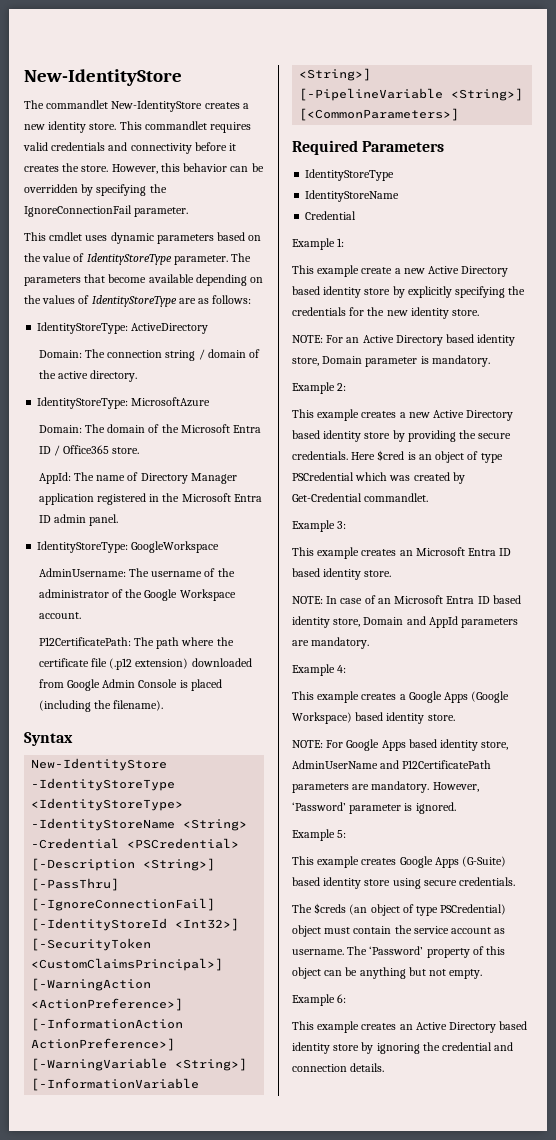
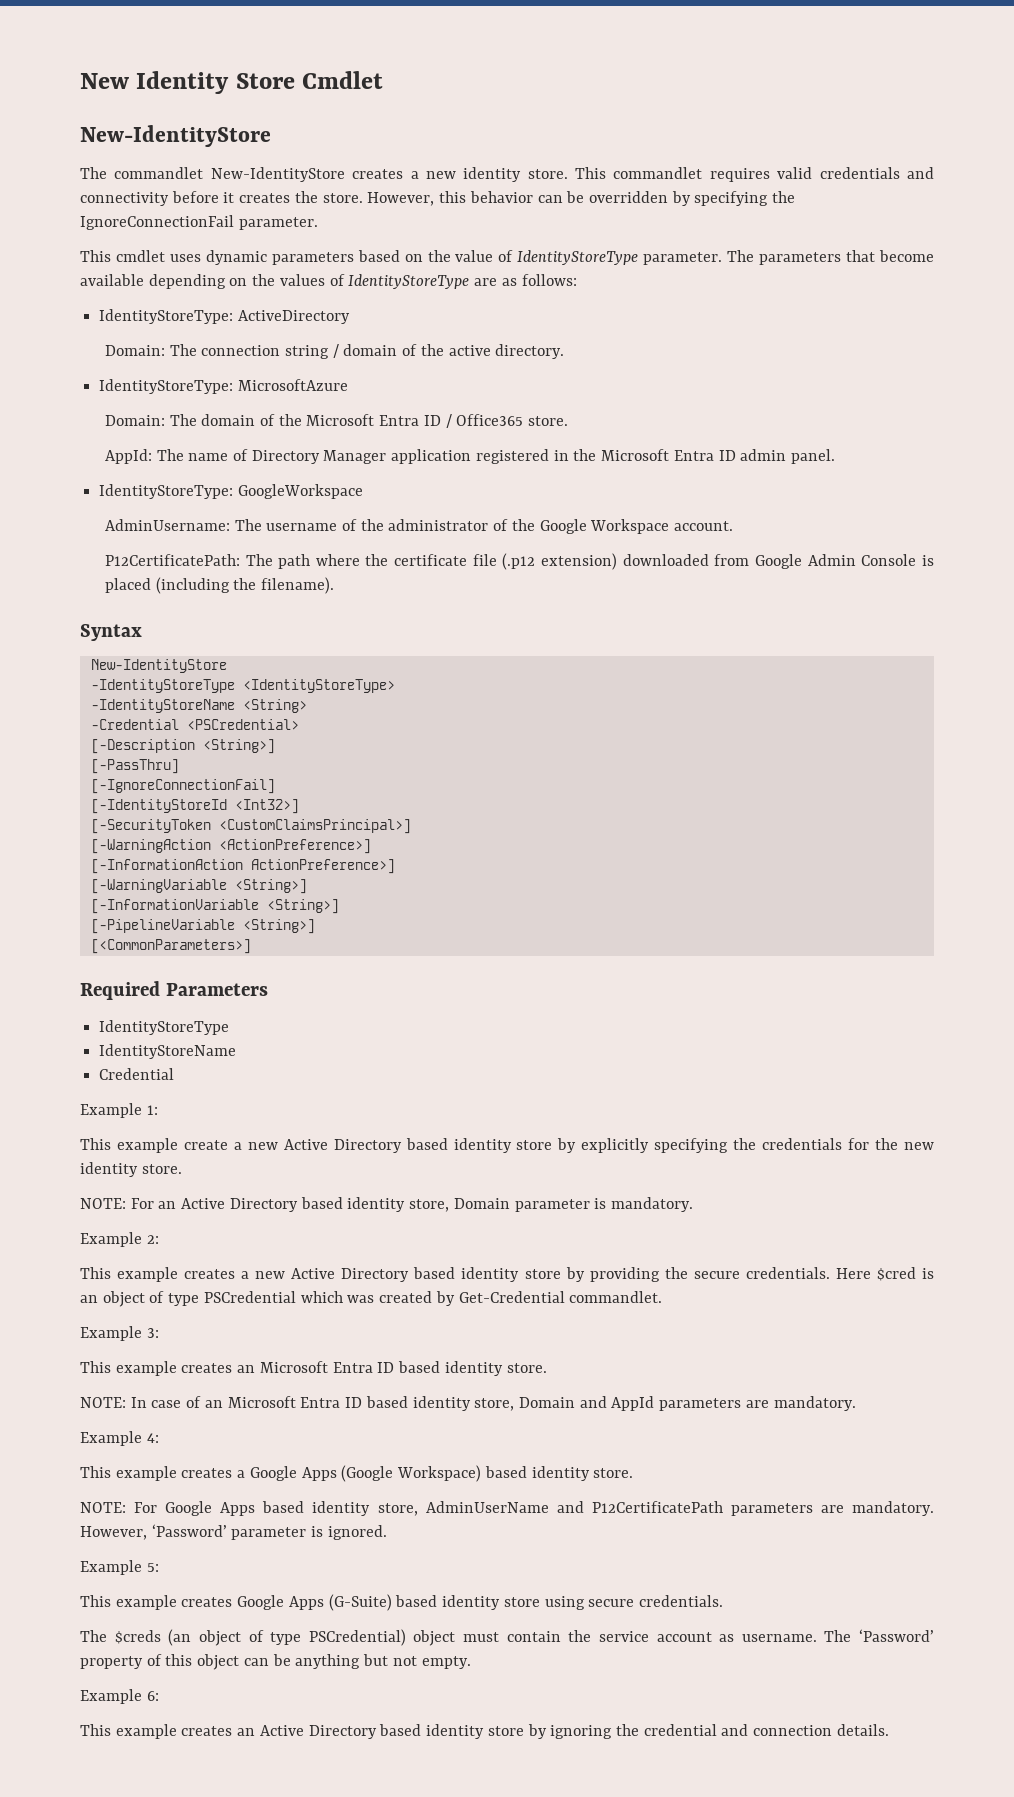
(24, 77) none -> [80,71,384,94] New Identity Store Cmdlet //

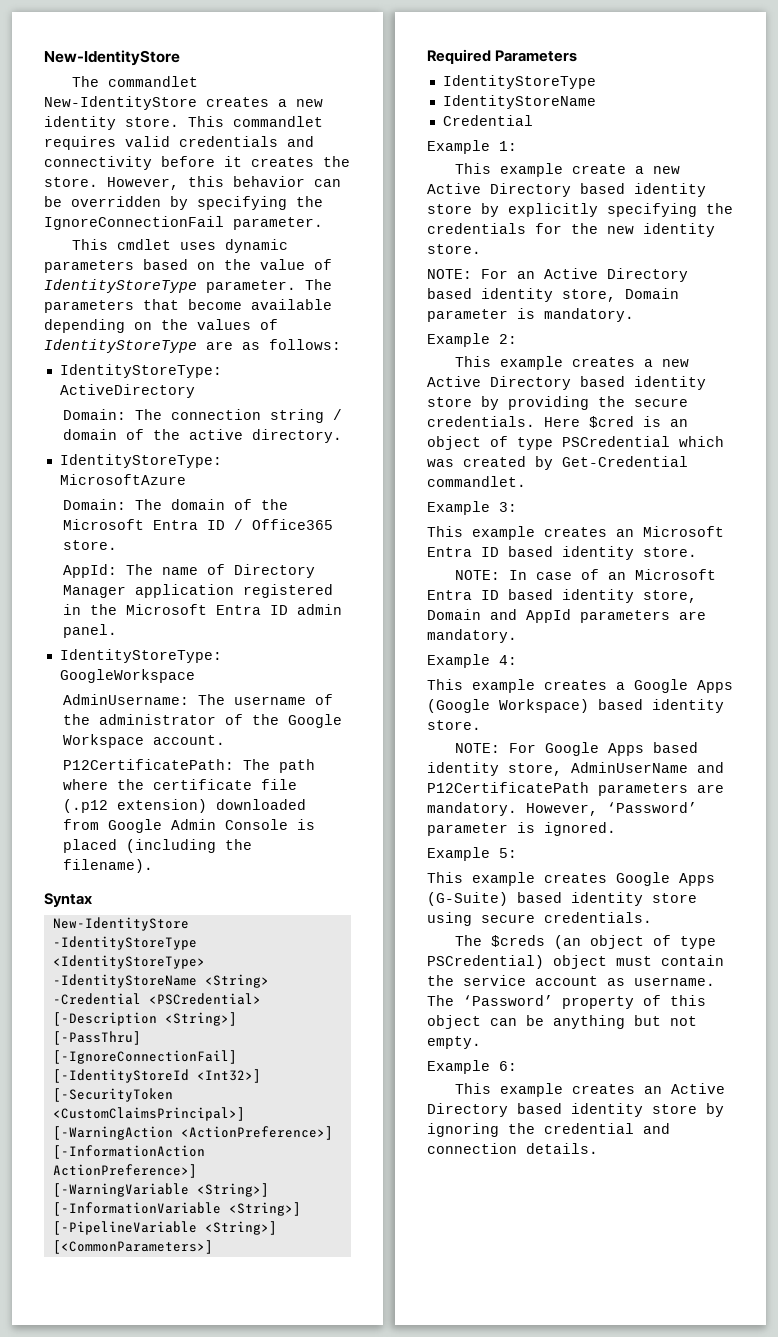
[80,71,384,94] New Identity Store Cmdlet // -> (44, 58) none

